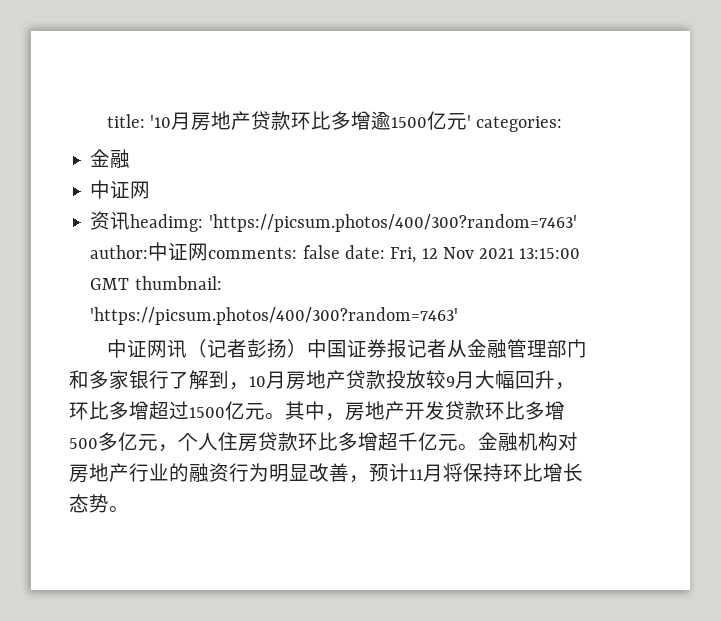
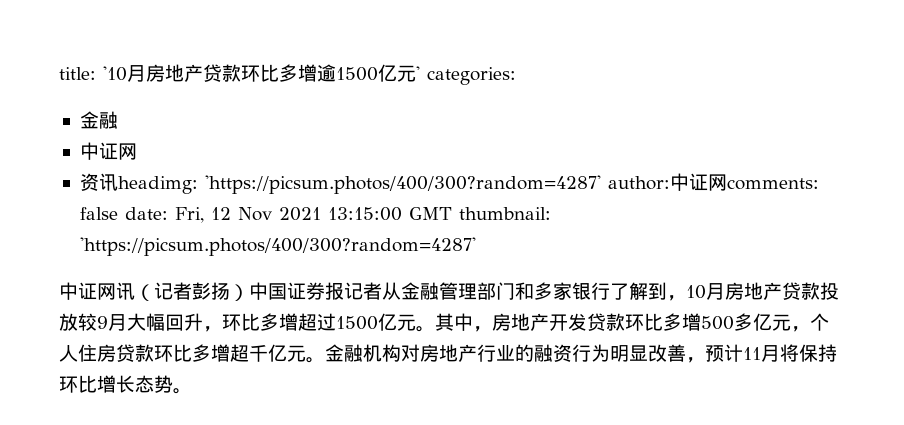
[208,214,577,232] 'https://picsum.photos/400/300?random=7463' -> [204,175,601,194] 'https://picsum.photos/400/300?random=4287'
[90,307,459,325] 'https://picsum.photos/400/300?random=7463' -> [79,237,476,256] 'https://picsum.photos/400/300?random=4287'

